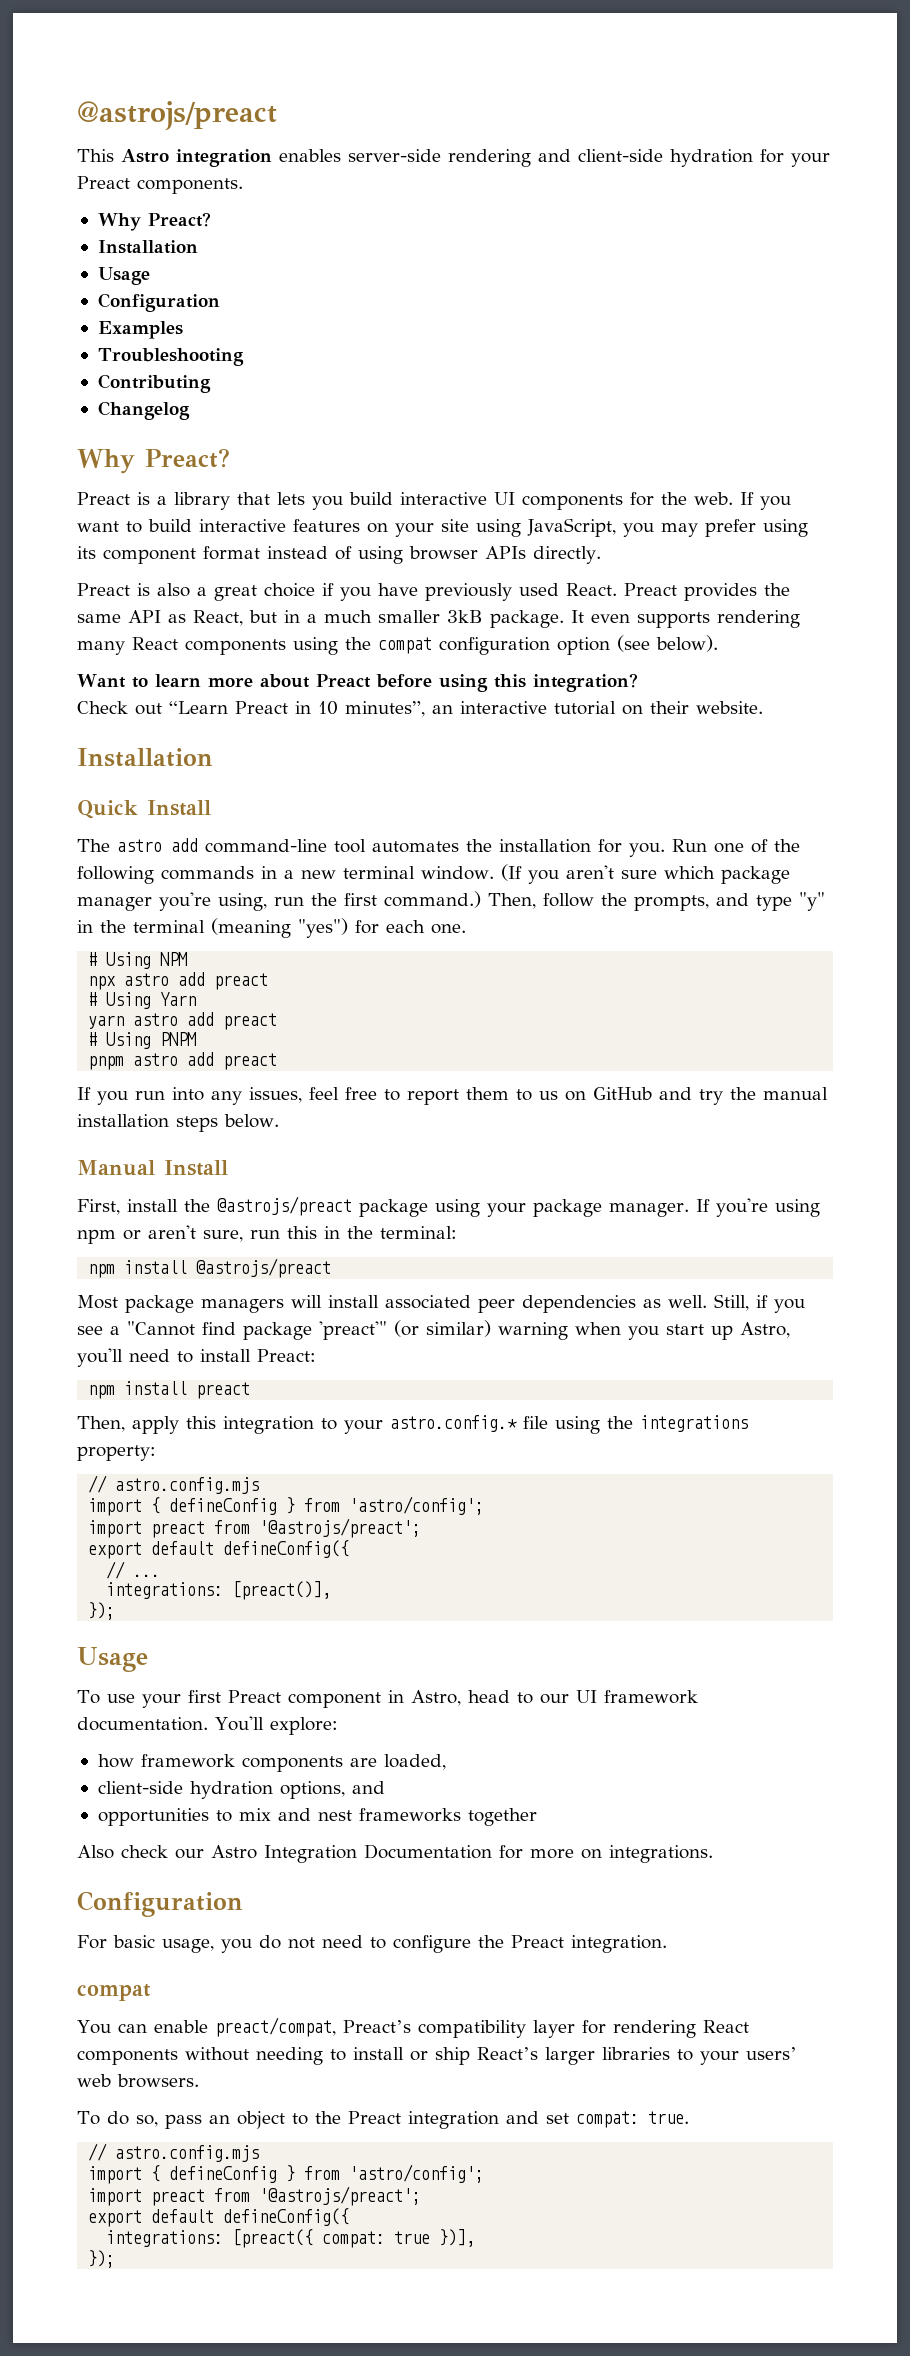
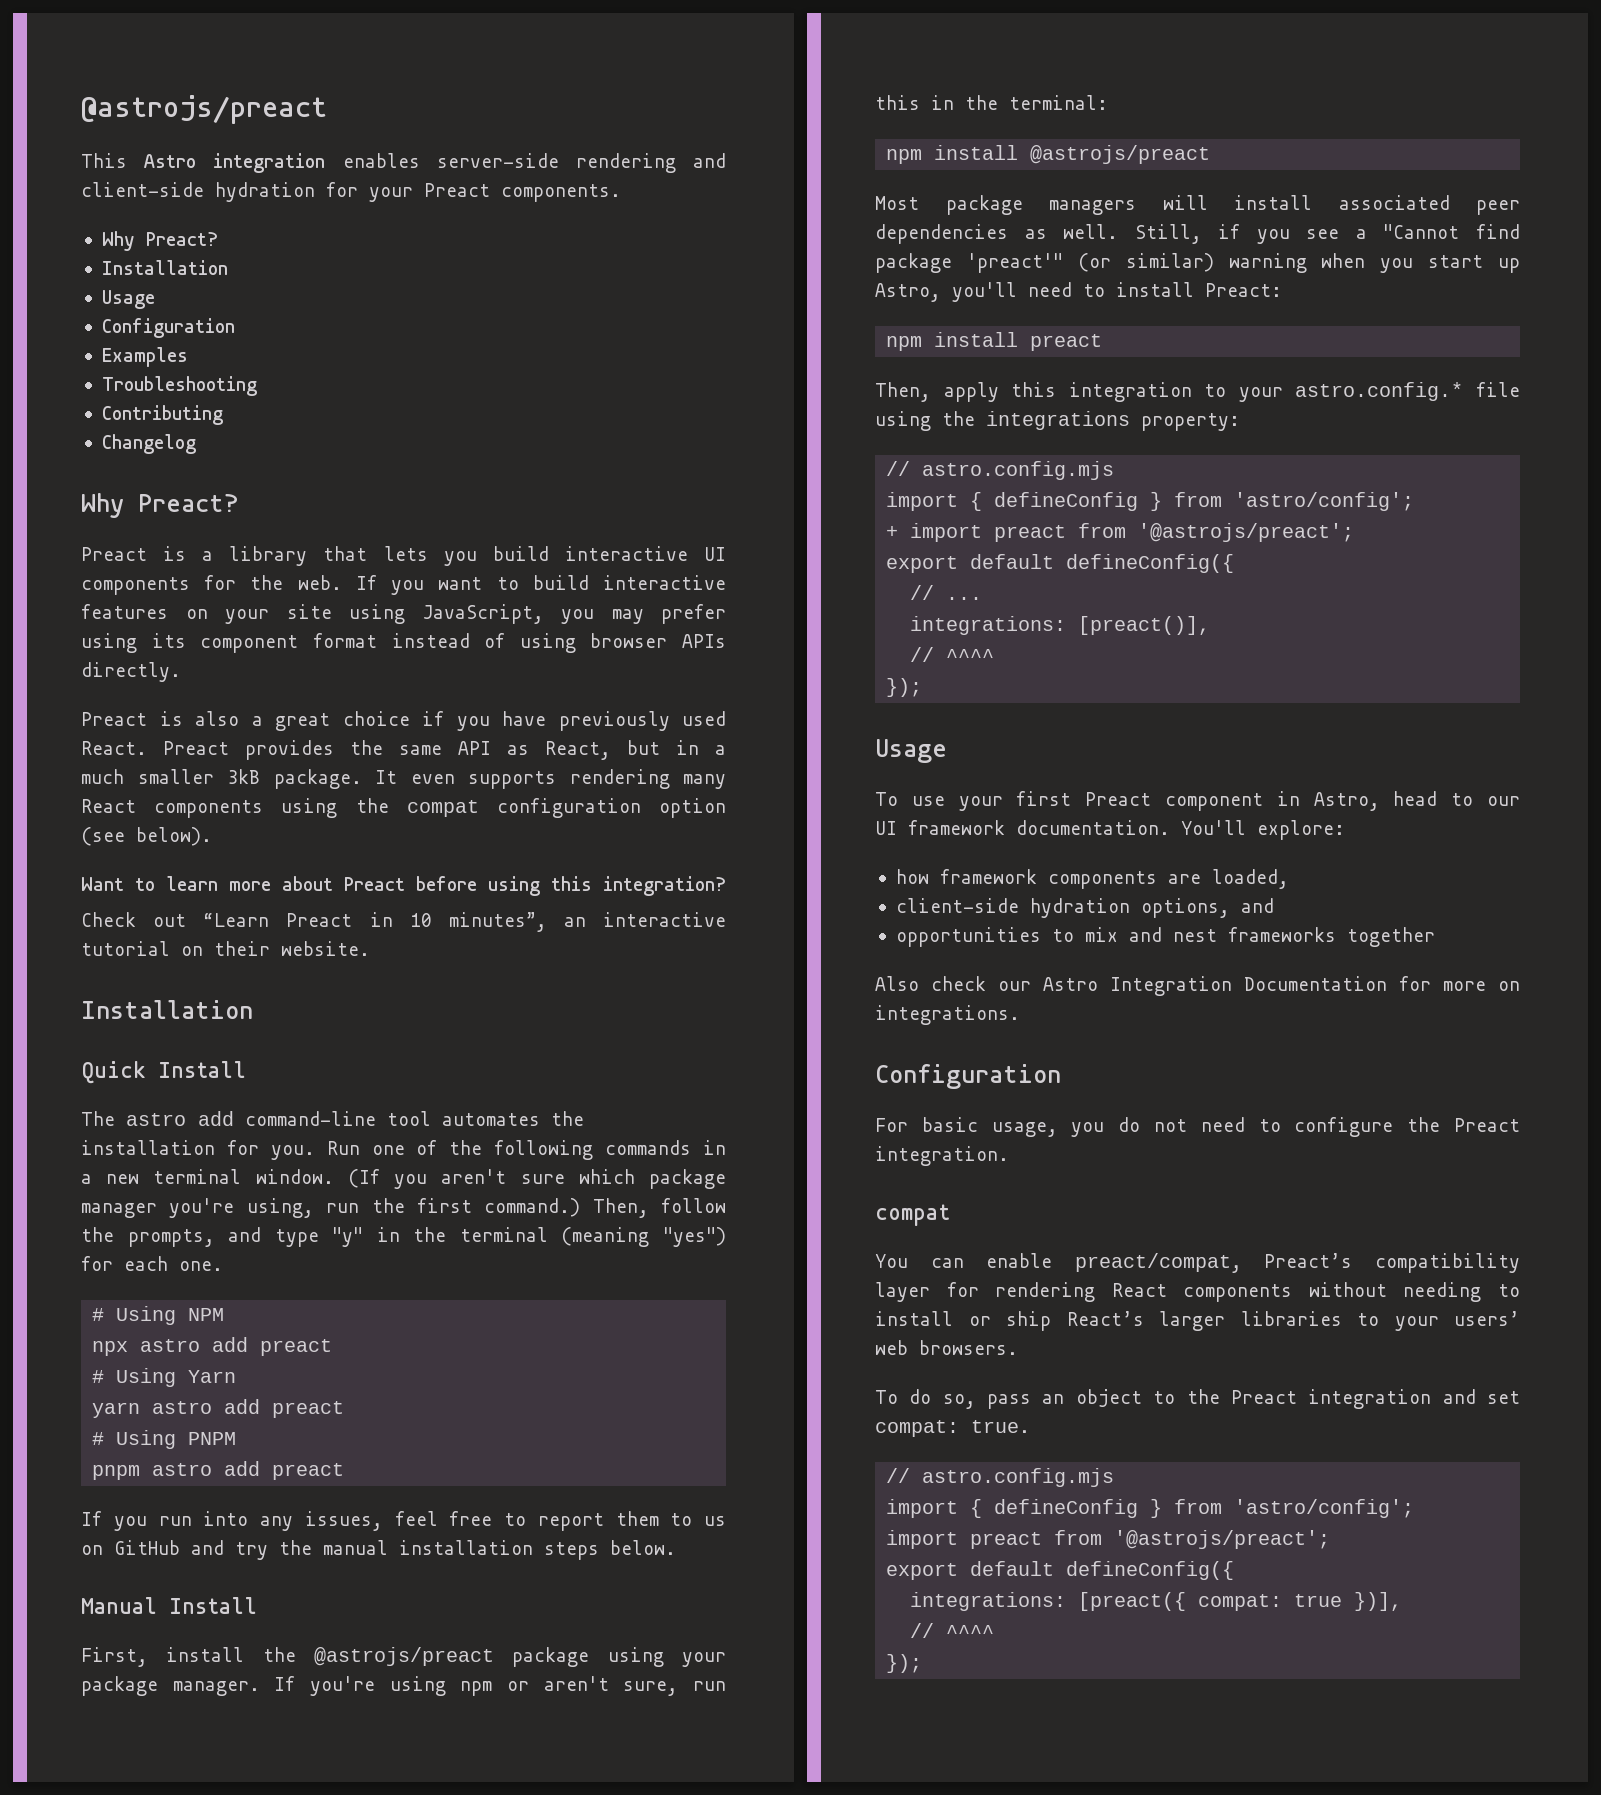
(485, 1505) none -> [886,526,899,538] +
(332, 1590) none -> [910,647,995,662] // // ^^^^
(476, 2238) none -> [910,1623,995,1638] // // ^^^^

